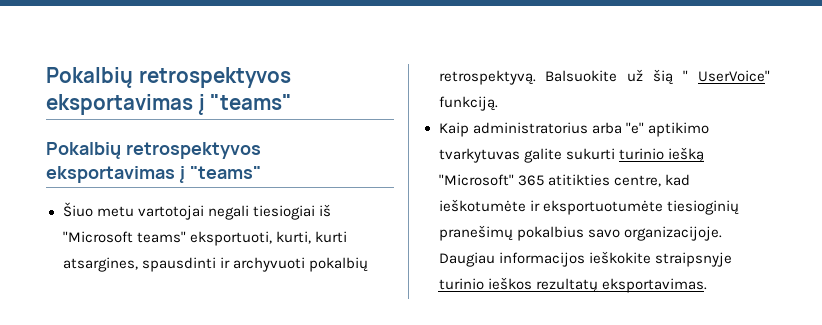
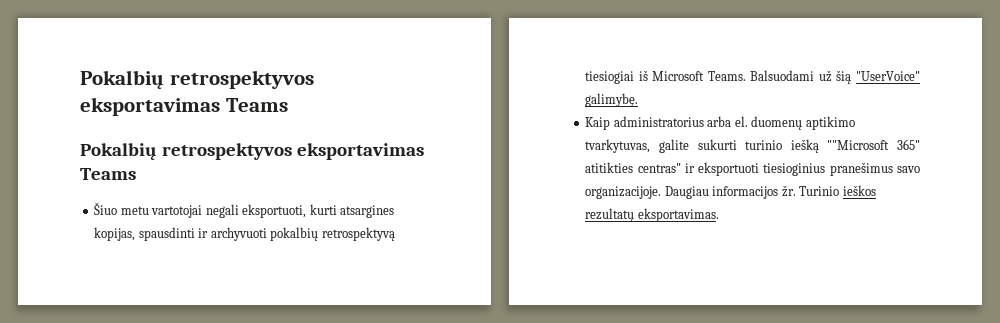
[46,67,291,88] [46,94,293,115] [46,142,261,159] [46,166,261,183] Pokalbių retrospektyvos eksportavimas į "teams" // Pokalbių retrospektyvos eksportavimas į "teams" -> [80,70,314,89] [80,97,288,116] [80,143,424,160] [80,168,136,180] Pokalbių retrospektyvos eksportavimas Teams // Pokalbių retrospektyvos eksportavimas Teams
[252,204,331,220] [62,231,347,246] [62,257,368,272] [438,69,770,85] [438,96,498,111] [438,122,709,137] [438,147,704,163] [438,174,690,187] [438,199,739,215] [438,225,584,241] tiesiogiai iš "Microsoft teams" eksportuoti, kurti, kurti atsargines, spausdinti ir archyvuoti pokalbių retrospektyvą. Balsuokite už šią " UserVoice" funkciją. // Kaip administratorius arba "e" aptikimo tvarkytuvas galite sukurti turinio iešką "Microsoft" 365 atitikties centre, kad ieškotumėte ir eksportuotumėte tiesioginių pranešimų pokalbius -> [242,204,395,218] [94,227,395,241] [585,70,920,84] [585,93,639,107] [585,116,855,130] [585,139,920,153] [585,162,893,176] eksportuoti, kurti atsargines kopijas, spausdinti ir archyvuoti pokalbių retrospektyvą tiesiogiai iš Microsoft Teams. Balsuodami už šią "UserVoice" galimybę. // Kaip administratorius arba el. duomenų aptikimo tvarkytuvas, galite sukurti turinio iešką ""Microsoft 365" atitikties centras" ir eksportuoti tiesioginius pranešimus
[588,251,732,267] [438,278,484,290] ieškokite straipsnyje turinio -> [781,185,840,197] žr. Turinio

